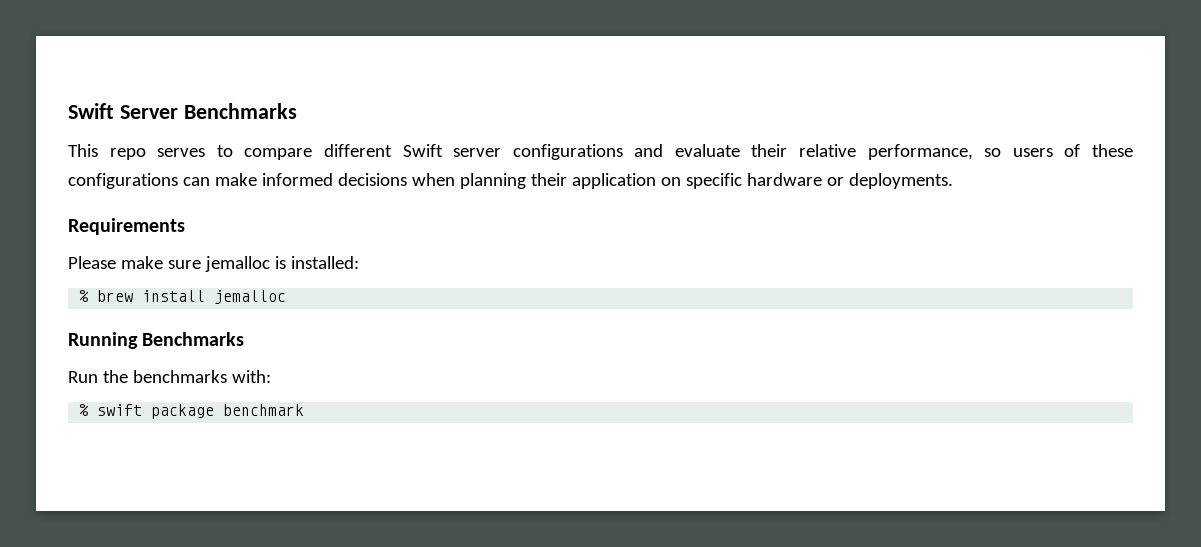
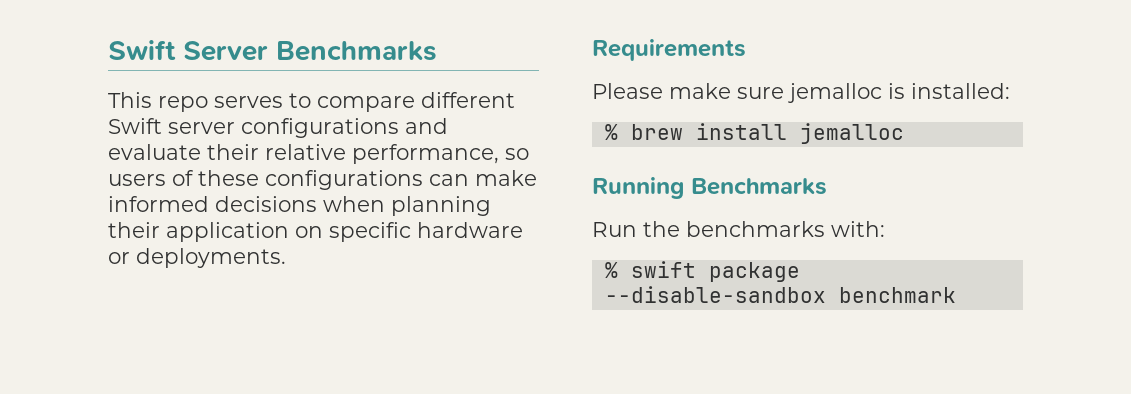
(215, 411) none -> [604,286,826,303] --disable-sandbox

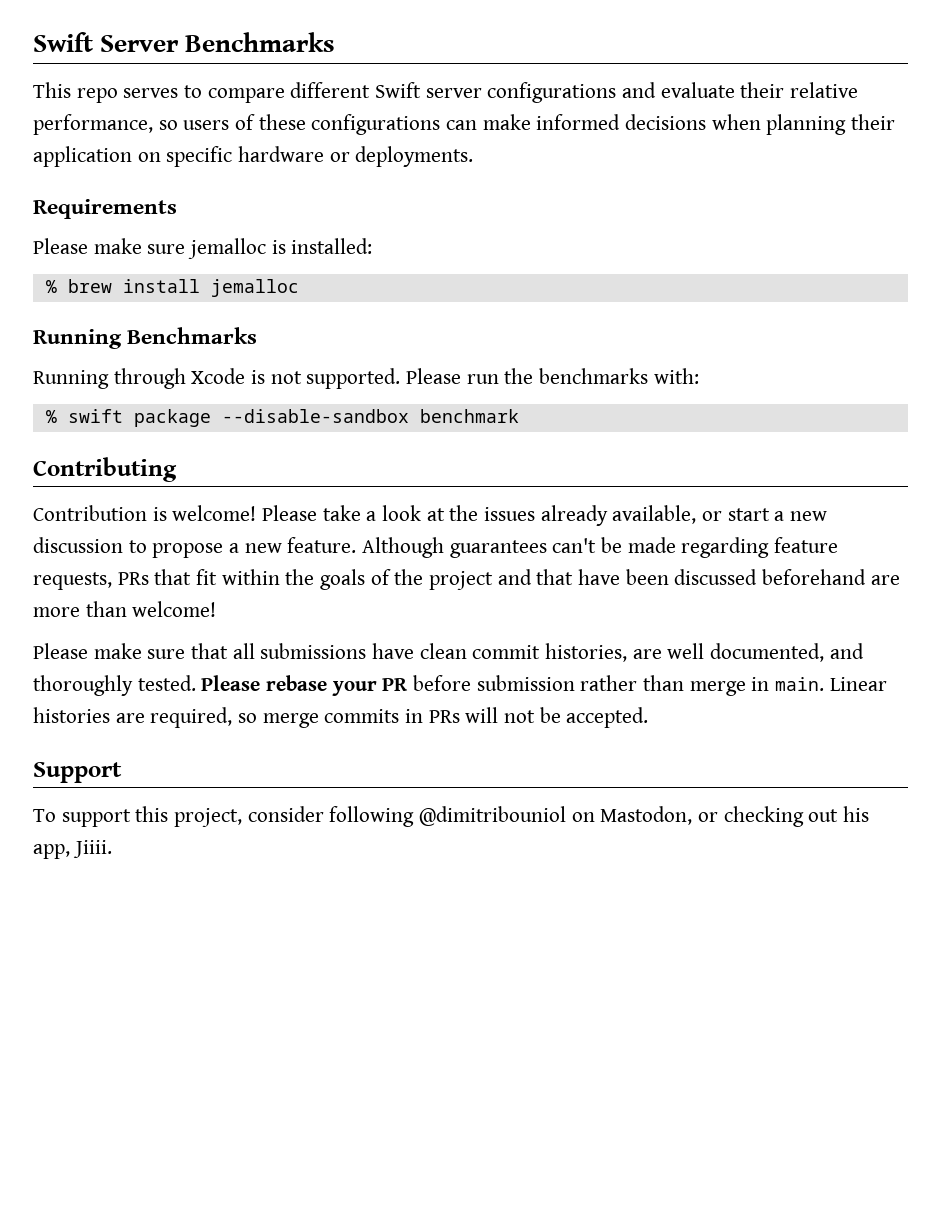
[592,222,637,237] Run -> [33,368,499,389] Running through Xcode is not supported. Please run
(956, 295) none -> [33,457,177,482] [33,505,828,526] [33,537,839,558] [33,569,900,590] [33,601,217,617] [33,643,864,662] [33,675,887,696] [33,707,649,728] [33,762,122,783] [33,806,870,827] [33,840,112,859] // Contributing // Contribution is welcome! Please take a look at the issues already available, or start a new discussion to propose a new feature. Although guarantees can't be made regarding feature requests, PRs that fit within the goals of the project and that have been discussed beforehand are more than welcome! // Please make sure that all submissions have clean commit histories, are well documented, and thoroughly tested. Please rebase your PR before submission rather than merge in main. Linear histories are required, so merge commits in PRs will not be accepted. // Support // To support this project, consider following @dimitribouniol on Mastodon, or checking out his app, Jiiii.

